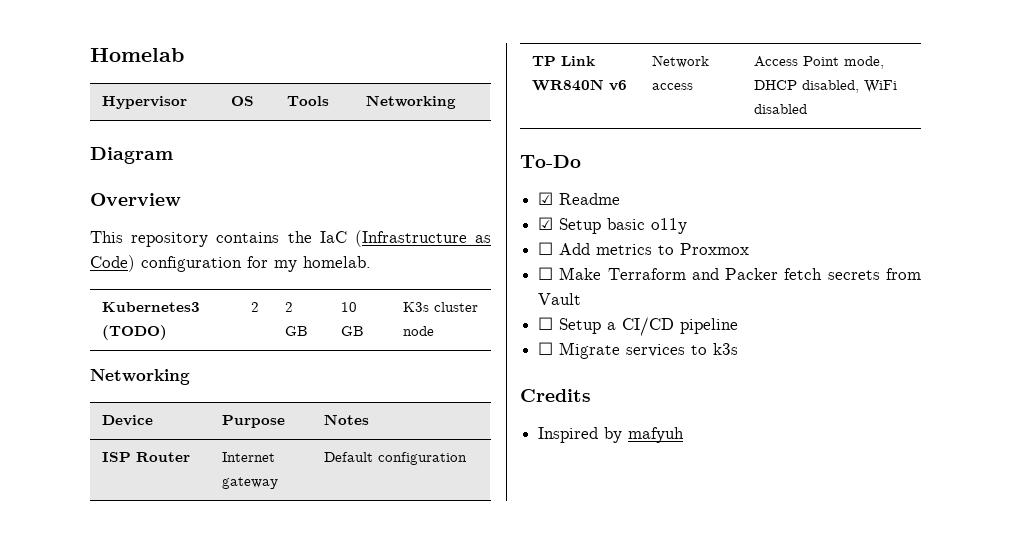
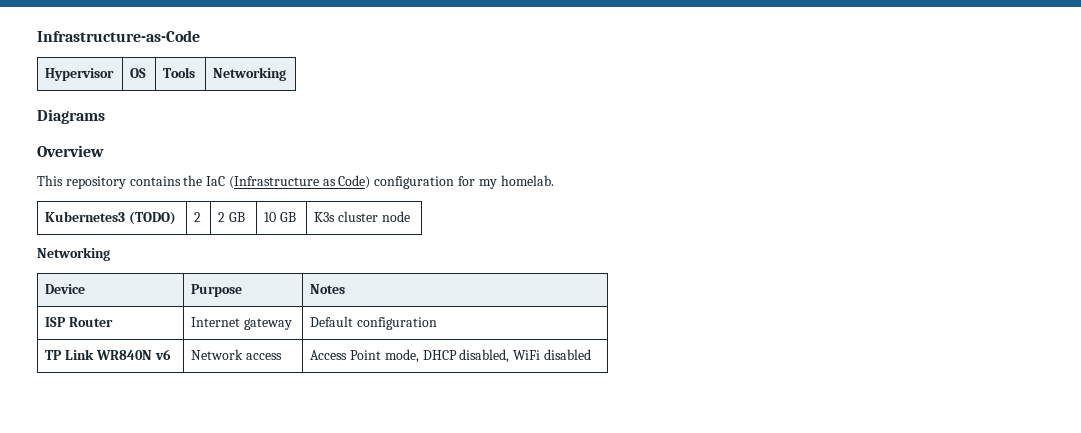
[90,48,184,62] Homelab -> [37,30,200,42] Infrastructure-as-Code
[90,147,173,164] Diagram -> [37,109,105,124] Diagrams
[520,155,581,168] [538,192,621,205] [538,217,688,234] [538,242,750,255] [538,267,921,280] [538,293,582,305] [538,317,739,336] [538,342,739,359] [520,389,591,402] [538,427,685,443] // To-Do // ☑ Readme // ☑ Setup basic o11y // ☐ Add metrics to Proxmox // ☐ Make Terraform and Packer fetch secrets from Vault // ☐ Setup a CI/CD pipeline // ☐ Migrate services to k3s // Credits // Inspired by mafyuh -> (591, 354) none

